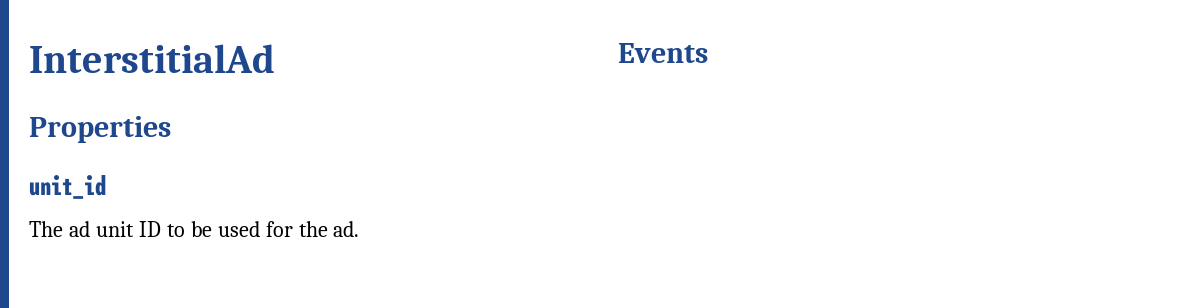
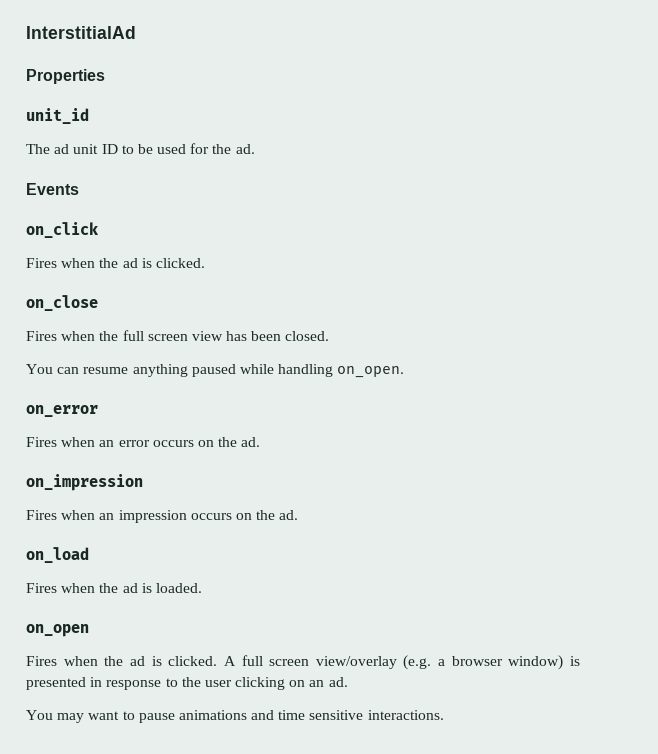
(708, 53) none -> [26,222,99,238] [26,258,205,268] [26,295,98,311] [26,330,330,341] [26,364,405,378] [26,405,98,417] [26,437,261,447] [26,474,143,491] [26,510,299,523] [26,547,89,563] [26,583,202,593] [26,624,89,637] [26,655,580,670] [26,677,348,690] [26,710,444,723] // on_click // Fires when the ad is clicked. // on_close // Fires when the full screen view has been closed. // You can resume anything paused while handling on_open. // on_error // Fires when an error occurs on the ad. // on_impression // Fires when an impression occurs on the ad. // on_load // Fires when the ad is loaded. // on_open // Fires when the ad is clicked. A full screen view/overlay (e.g. a browser window) is presented in response to the user clicking on an ad. // You may want to pause animations and time sensitive interactions.

